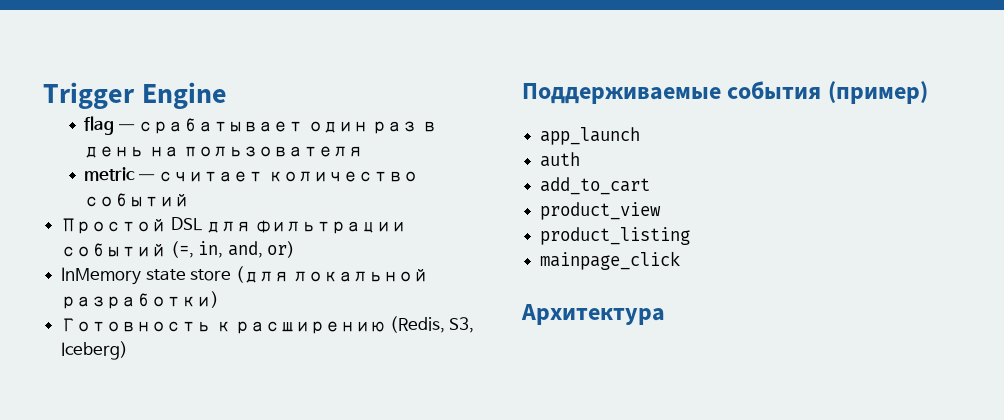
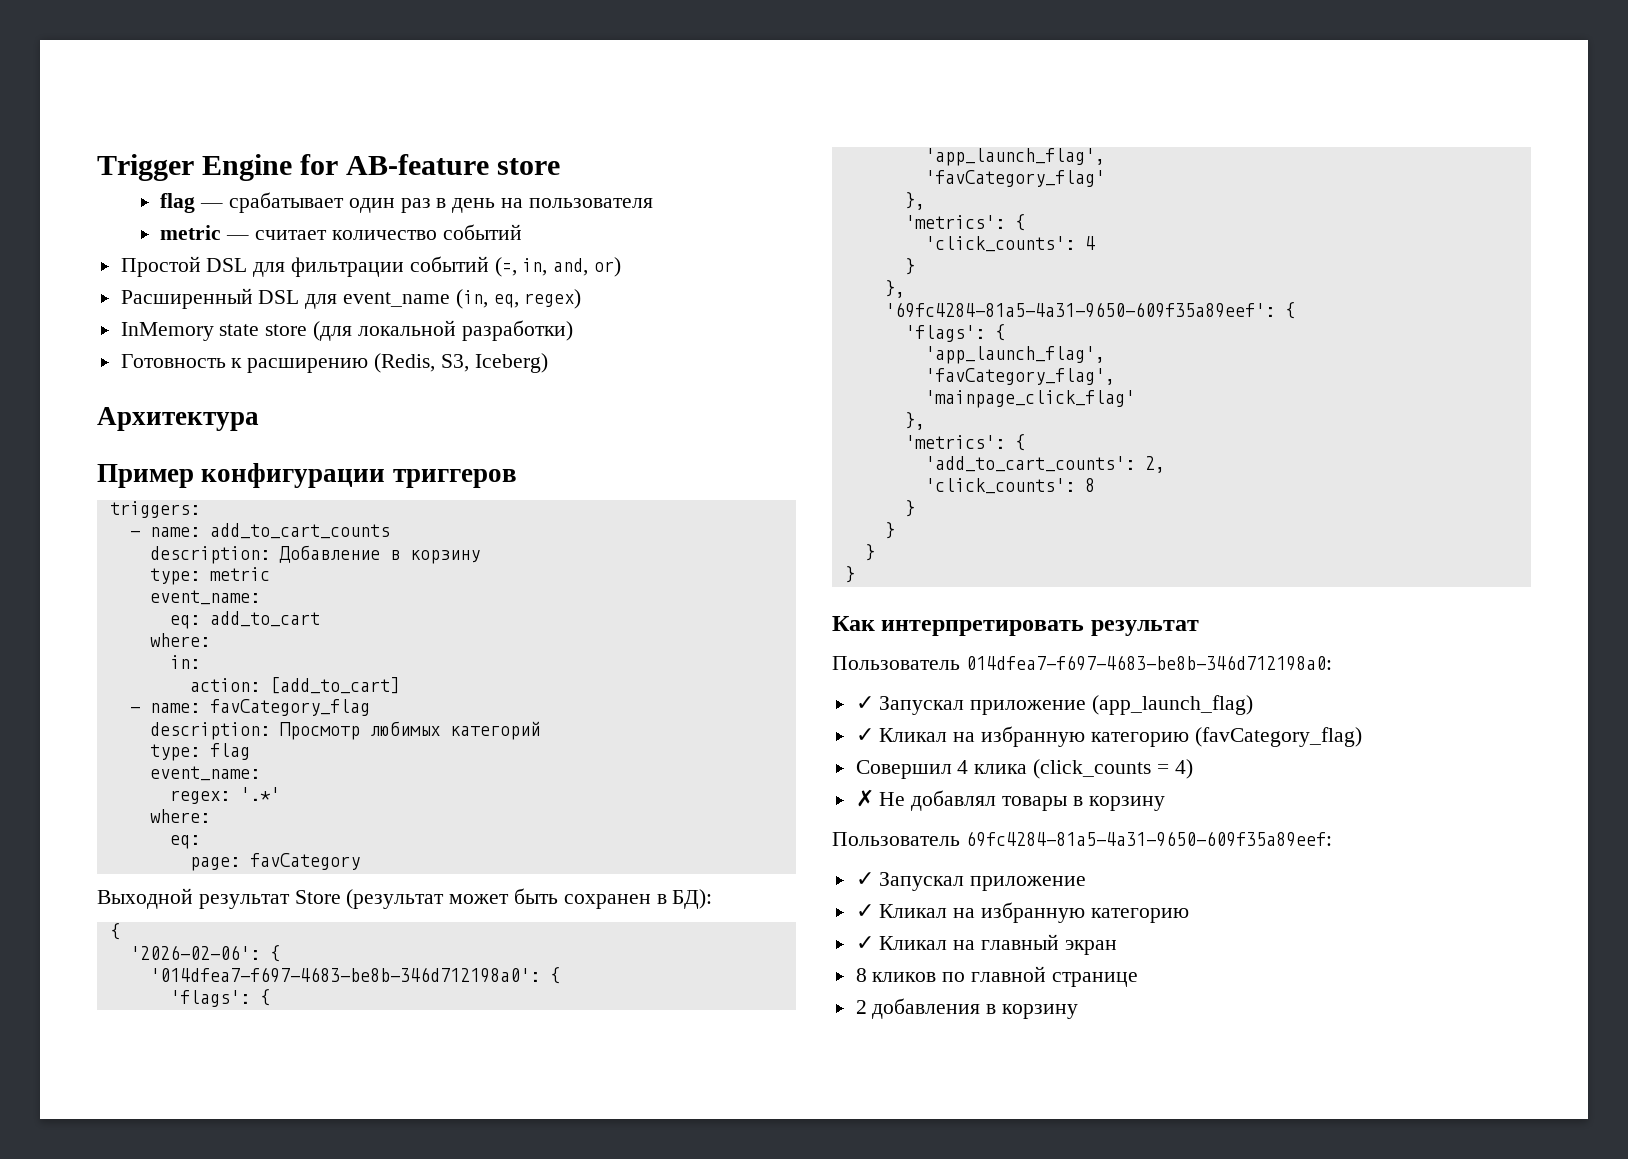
(227, 95) none -> [300,154,561,175] for AB-feature store
(295, 249) none -> [120,288,582,309] // Расширенный DSL для event_name (in, eq, regex)
[522,81,928,104] [540,127,641,145] [540,152,581,167] [540,177,651,195] [540,202,662,220] [540,227,691,245] [540,251,681,270] [521,304,665,325] Поддерживаемые события (пример) // app_launch // auth // add_to_cart // product_view // product_listing // mainpage_click // Архитектура -> [97,407,259,431] [97,463,517,488] [109,501,200,518] [129,523,390,539] [149,545,480,564] [149,567,270,585] [149,590,260,605] [169,611,320,629] [149,633,210,647] [169,655,200,669] [189,677,400,694] [129,699,370,716] [149,721,540,740] [149,743,250,761] [149,766,260,781] [169,787,280,804] [149,809,210,823] [169,835,200,849] [189,853,360,871] [97,888,713,909] [109,923,120,940] [129,945,280,962] [149,967,560,984] [169,989,270,1007] [924,148,1105,166] [924,170,1105,187] [904,192,925,210] [904,214,1025,231] [924,236,1095,252] [904,258,915,275] [884,280,905,298] [884,302,1295,319] [904,324,1005,342] [924,346,1105,364] [924,368,1115,385] [924,390,1135,408] [904,412,925,430] [904,434,1025,451] [924,456,1165,473] [924,478,1095,494] [904,500,915,517] [884,522,895,539] [864,544,875,561] [844,566,855,583] [832,616,1199,636] [832,655,1332,671] [855,695,1254,715] [855,726,1362,747] [855,759,1193,779] [855,789,1165,811] [832,831,1332,847] [855,872,1087,891] [855,902,1189,923] [855,934,1117,955] [855,966,1138,987] [855,998,1079,1019] Архитектура // Пример конфигурации триггеров // triggers: // - name: add_to_cart_counts // description: Добавление в корзину // type: metric // event_name: // eq: add_to_cart // where: // in: // action: [add_to_cart] // - name: favCategory_flag // description: Просмотр любимых категорий // type: flag // event_name: // regex: '.*' // where: // eq: // page: favCategory // Выходной результат Store (результат может быть сохранен в БД): // { // '2026-02-06': { // '014dfea7-f697-4683-be8b-346d712198a0': { // 'flags': { // 'app_launch_flag', // 'favCategory_flag' // }, // 'metrics': { // 'click_counts': 4 // } // }, // '69fc4284-81a5-4a31-9650-609f35a89eef': { // 'flags': { // 'app_launch_flag', // 'favCategory_flag', // 'mainpage_click_flag' // }, // 'metrics': { // 'add_to_cart_counts': 2, // 'click_counts': 8 // } // } // } // } // Как интерпретировать результат // Пользователь 014dfea7-f697-4683-be8b-346d712198a0: // ✓ Запускал приложение (app_launch_flag) // ✓ Кликал на избранную категорию (favCategory_flag) // Совершил 4 клика (click_counts = 4) // ✗ Не добавлял товары в корзину // Пользователь 69fc4284-81a5-4a31-9650-609f35a89eef: // ✓ Запускал приложение // ✓ Кликал на избранную категорию // ✓ Кликал на главный экран // 8 кликов по главной странице // 2 добавления в корзину

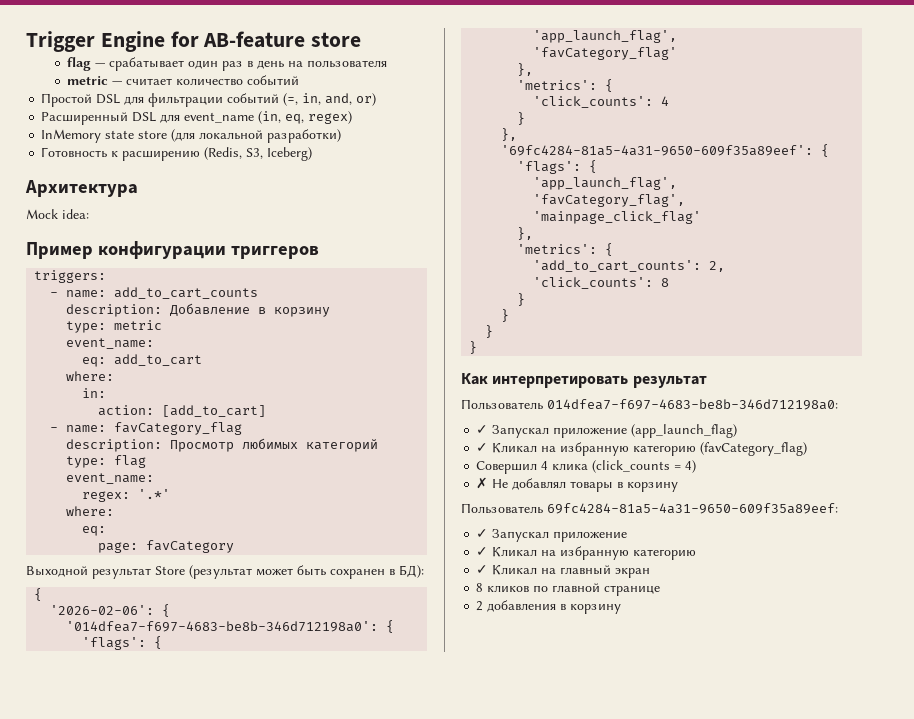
(259, 419) none -> [26,209,89,219] // Mock idea:

